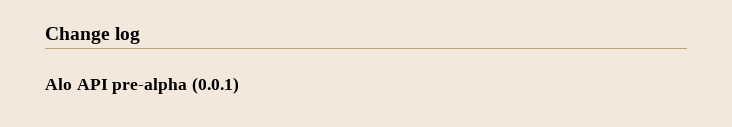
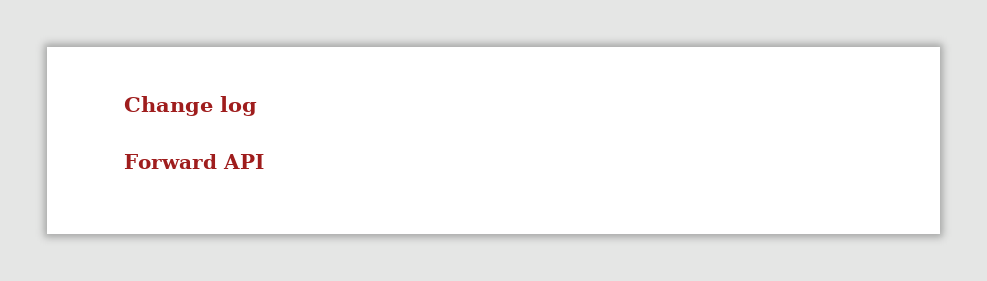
[45,77,240,94] Alo API pre-alpha (0.0.1) -> [124,154,264,169] Forward API

